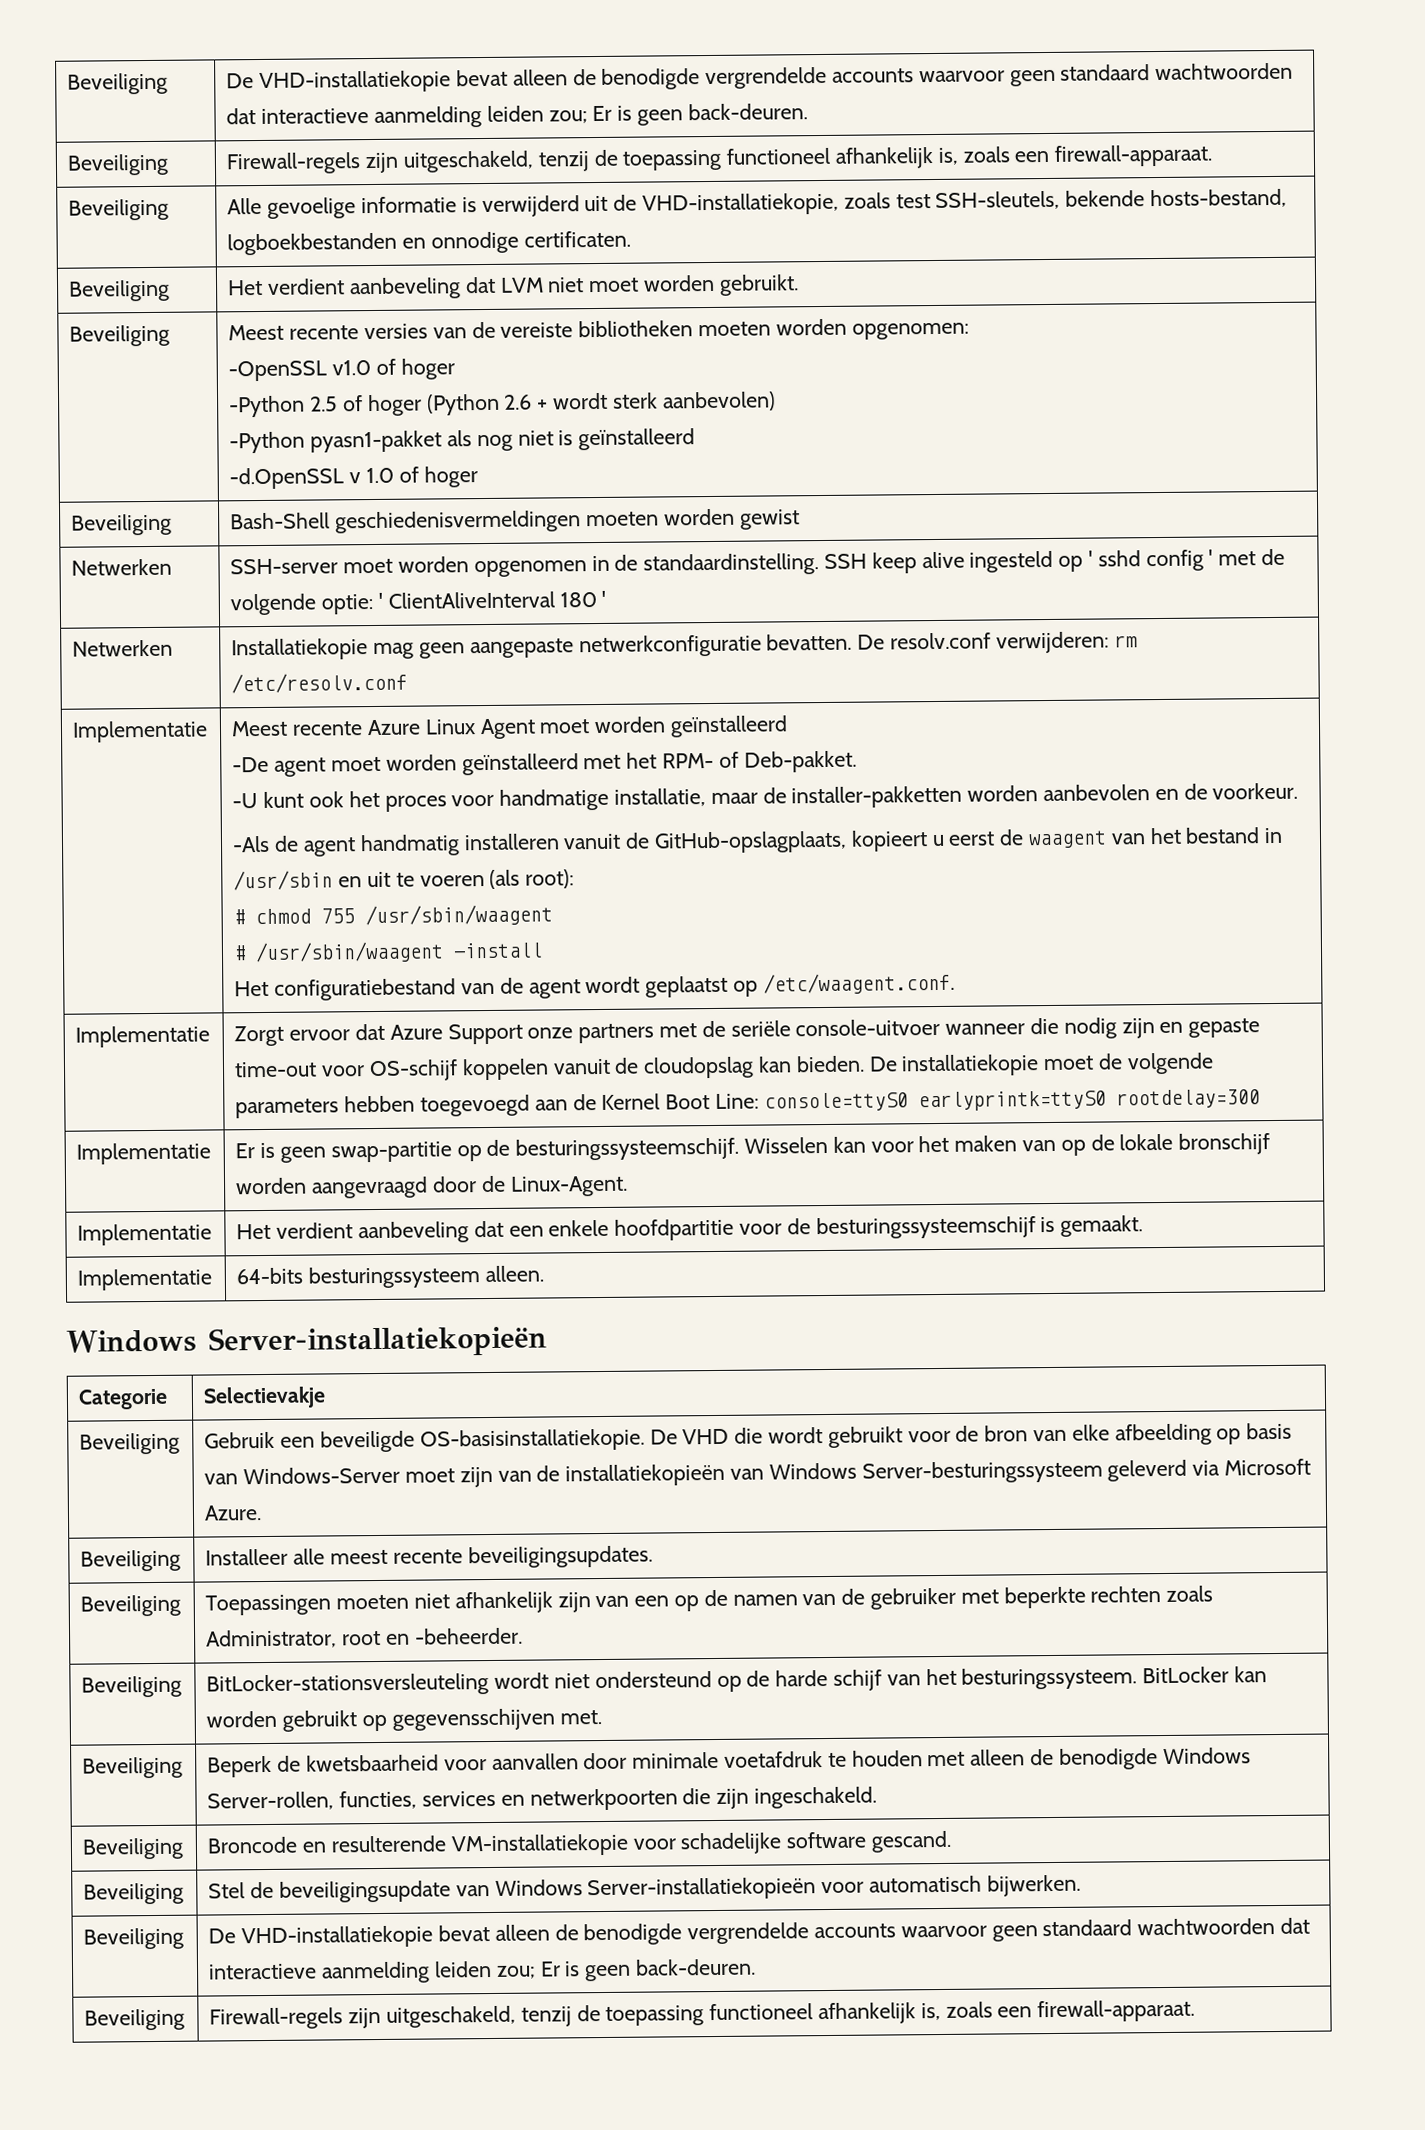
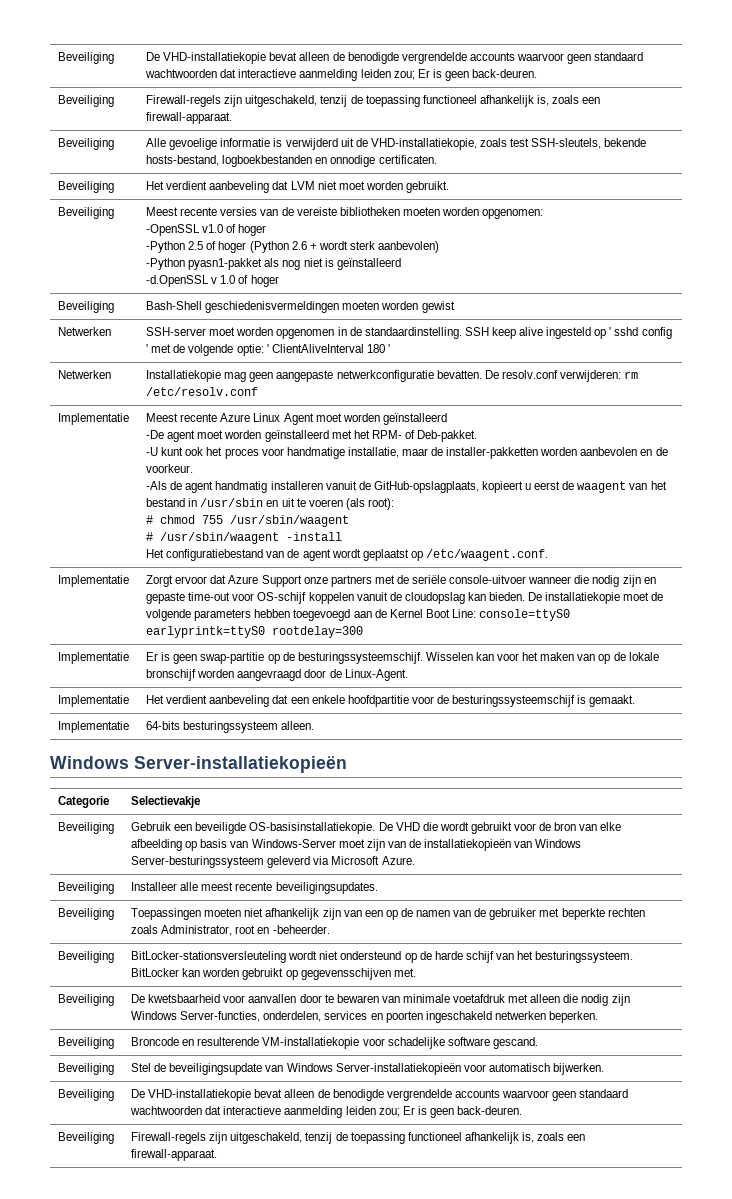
[207,1755,302,1778] Beperk de -> [131,994,146,1003] De
[632,1747,1251,1770] [207,1786,877,1811] minimale voetafdruk te houden met alleen de benodigde Windows Server-rollen, functies, services en netwerkpoorten die zijn ingeschakeld. -> [324,994,630,1006] [131,1011,598,1023] te bewaren van minimale voetafdruk met alleen die nodig zijn Windows Server-functies, onderdelen, services en poorten ingeschakeld netwerken beperken.

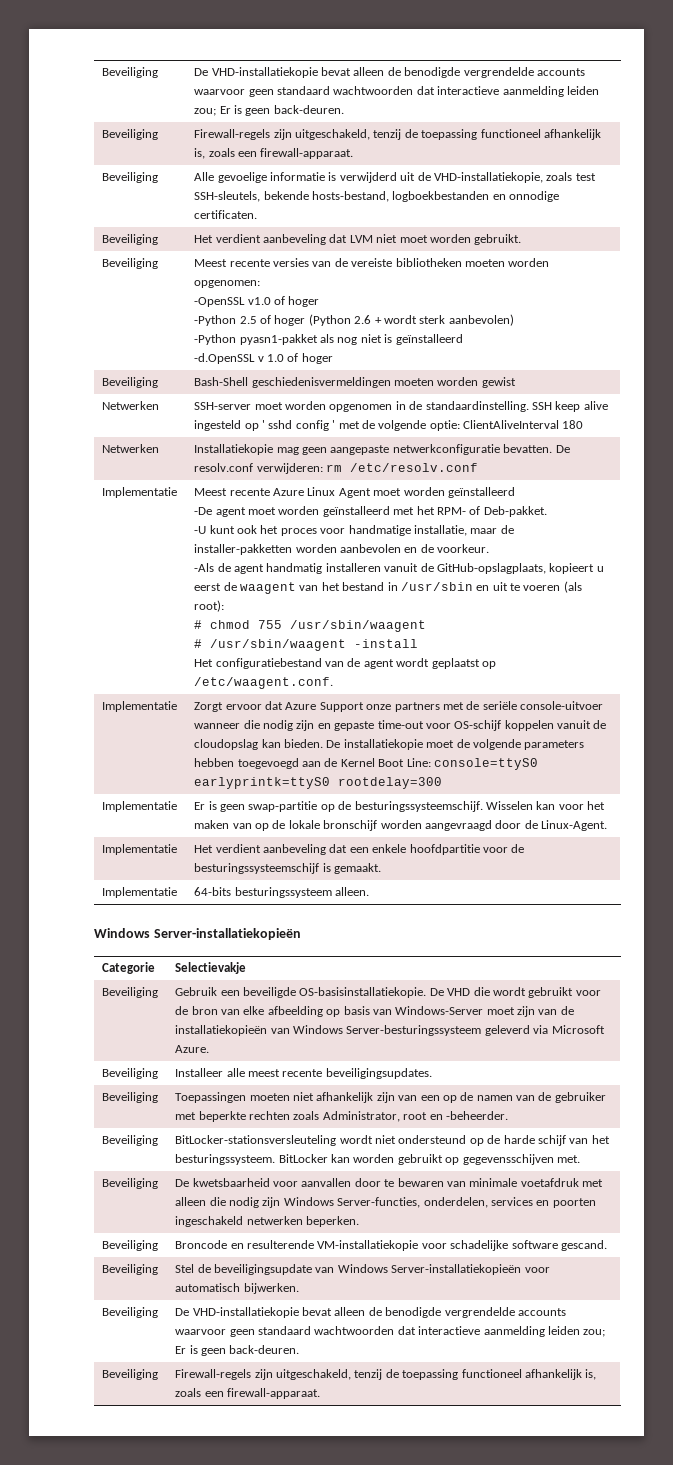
[266,344,269,353] ' -> (460, 425) none
[387,344,390,353] ' -> (584, 424) none

